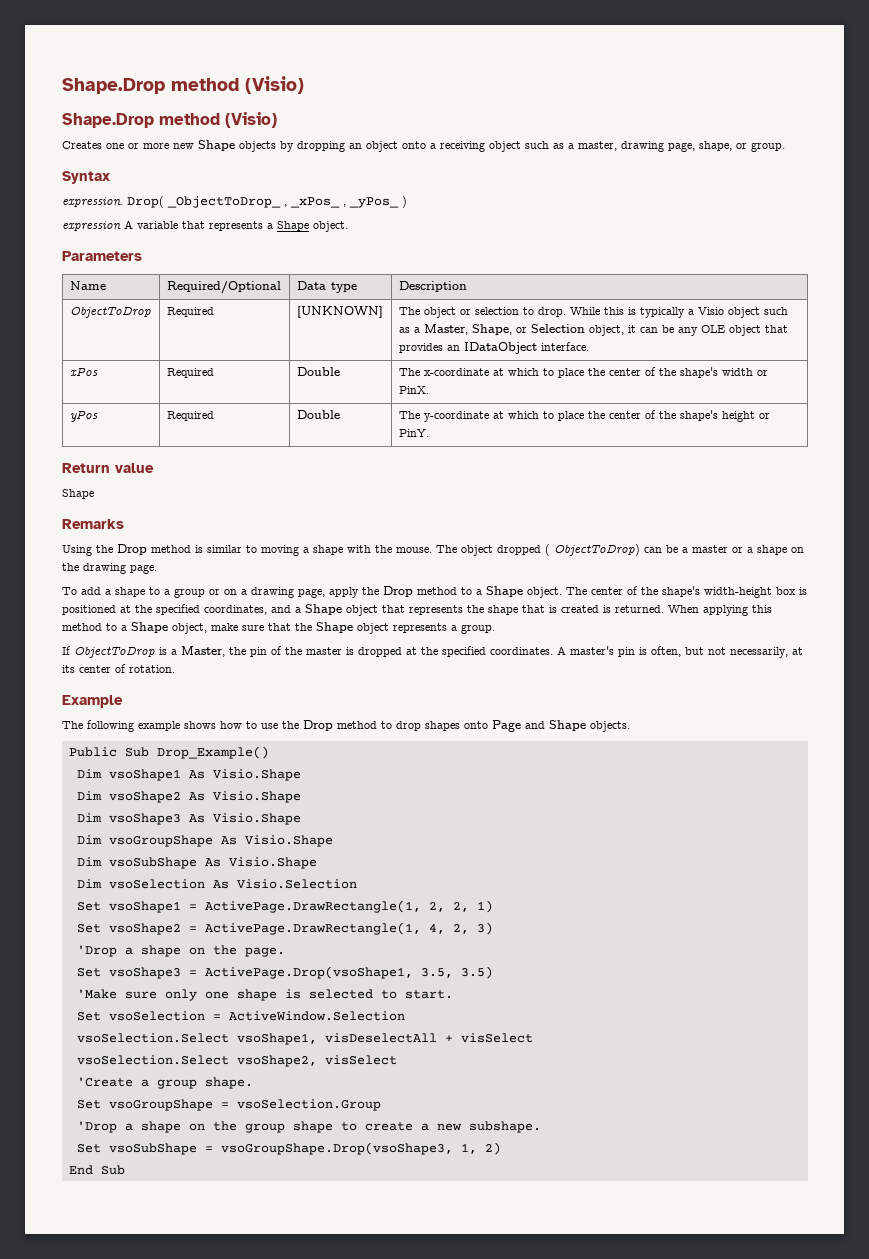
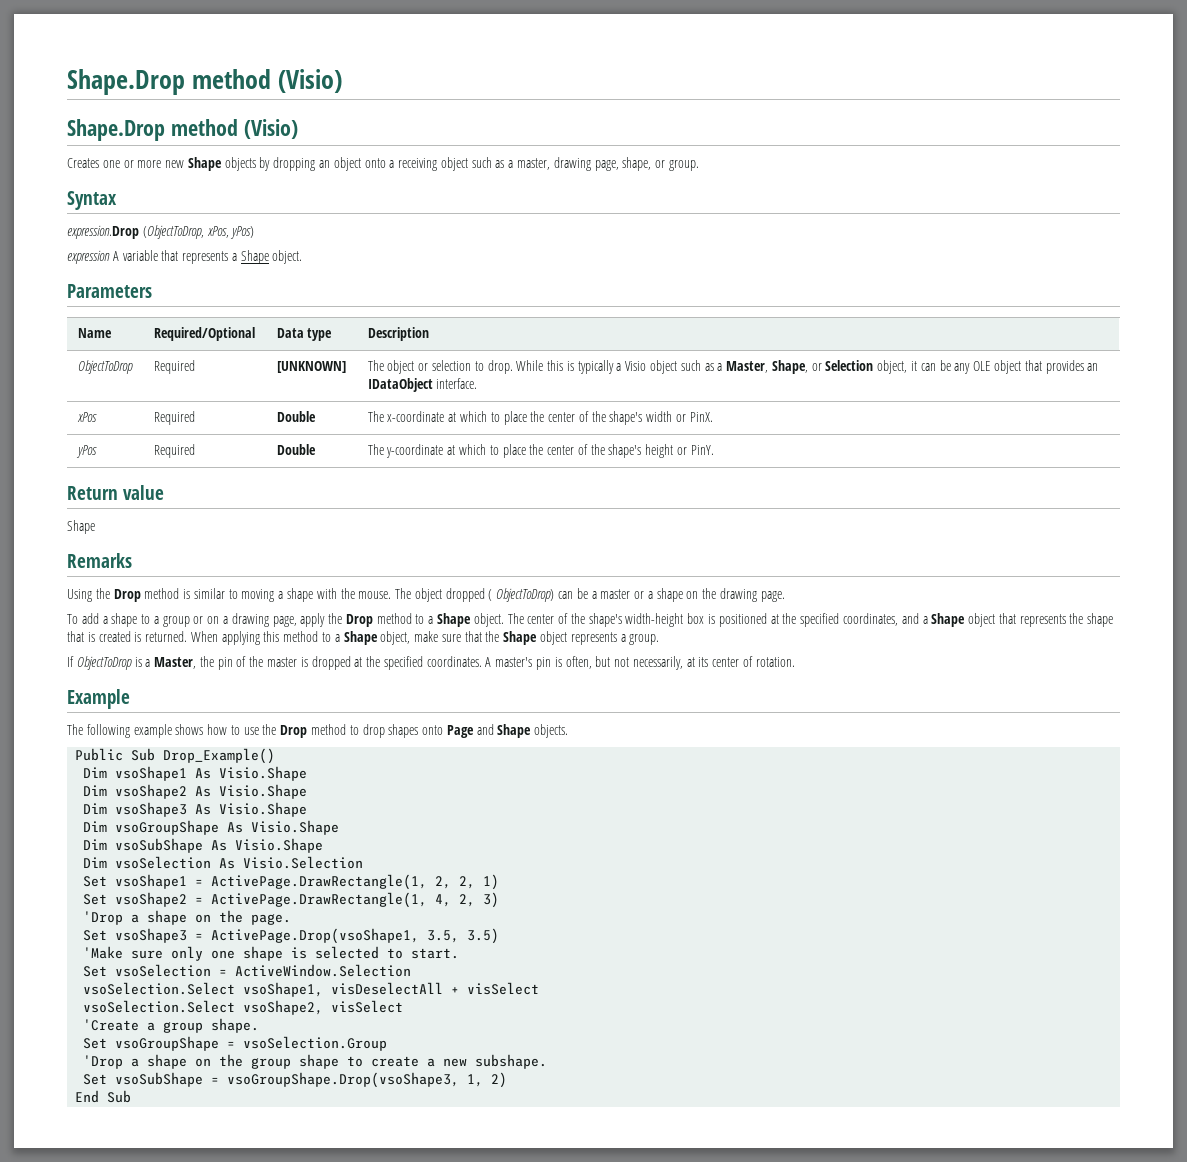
[62,196,407,208] expression. Drop( _ObjectToDrop_ , _xPos_ , _yPos_ ) -> [67,225,255,239] expression.Drop (ObjectToDrop, xPos, yPos)

